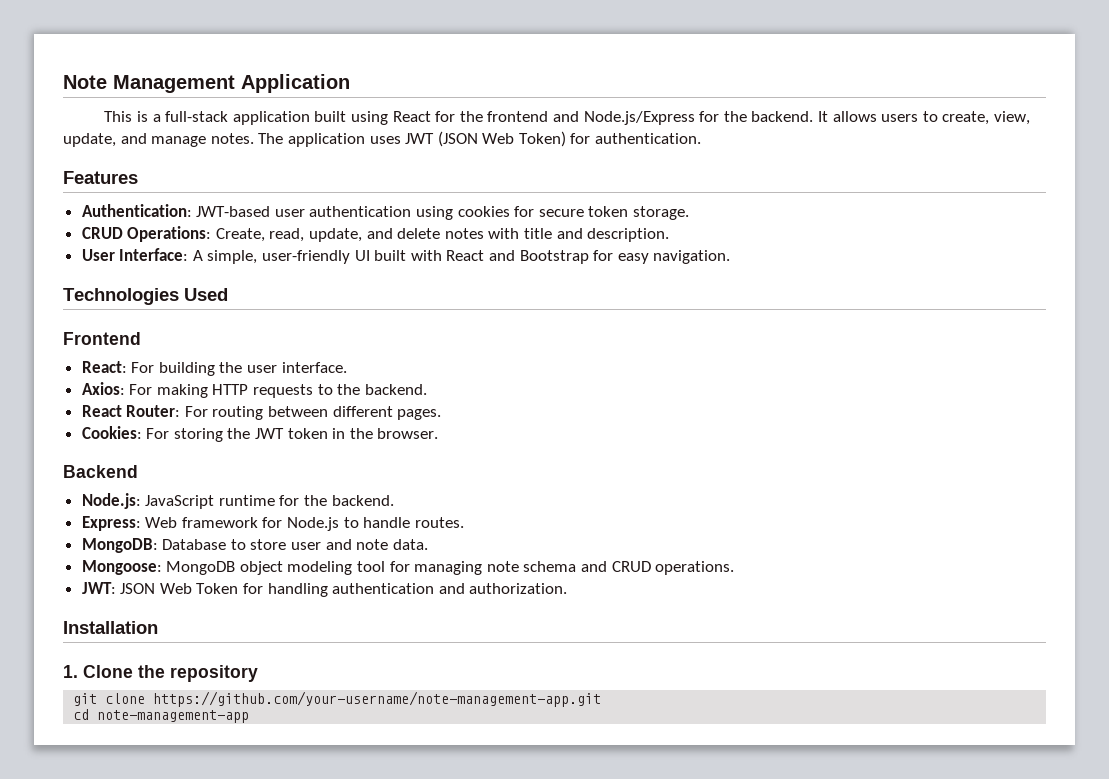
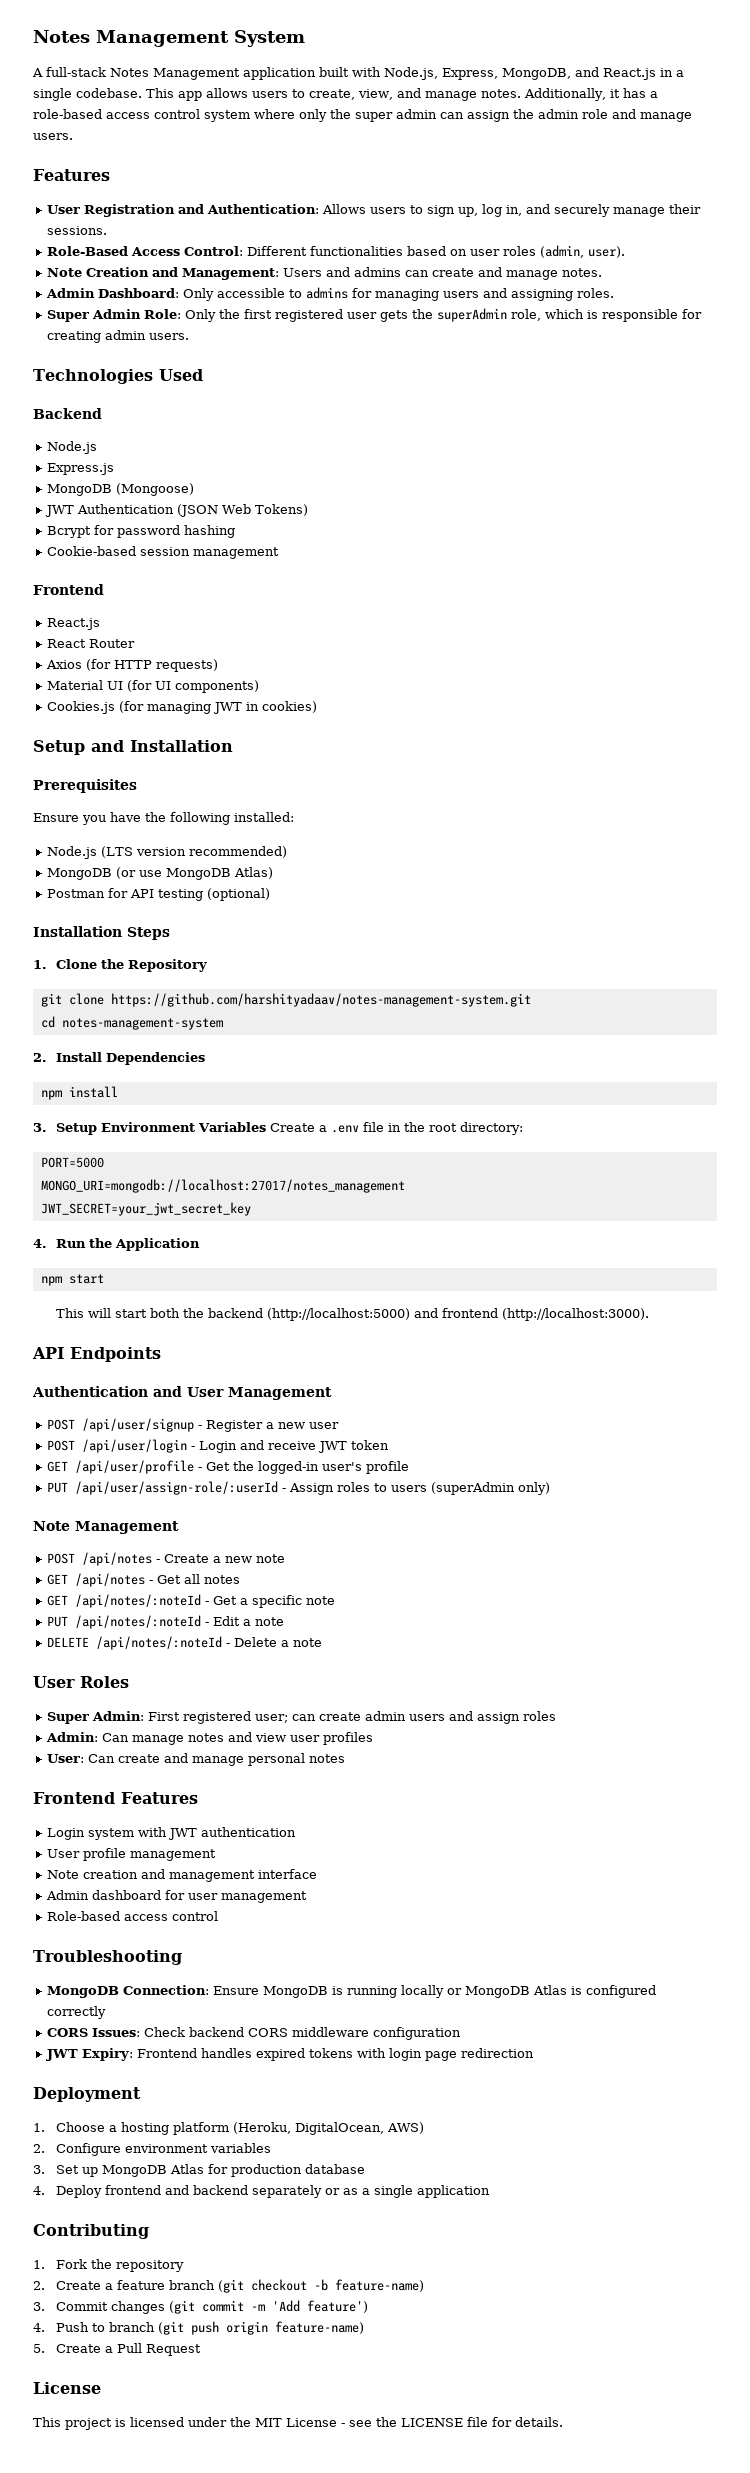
[63,74,350,93] [104,111,828,125] Note Management Application // This is a full-stack application built using React for the frontend and Node.js/Express for the backend. It -> [33,30,305,47] [32,67,684,80] [33,88,202,101] Notes Management System // A full-stack Notes Management application built with Node.js, Express, MongoDB, and React.js in a single codebase. This app
[63,131,702,147] [63,171,138,184] [81,204,690,220] [81,226,670,242] [81,248,731,264] [63,288,228,305] [63,332,141,345] [81,361,347,376] [81,382,427,398] [81,405,442,420] [81,426,439,442] [63,465,138,478] [81,493,394,509] [81,516,464,531] [81,538,428,553] [81,560,735,575] [81,582,568,597] [63,621,158,634] [63,665,258,682] [73,691,602,707] [73,709,250,723] update, and manage notes. The application uses JWT (JSON Web Token) for authentication. // Features // Authentication: JWT-based user authentication using cookies for secure token storage. // CRUD Operations: Create, read, update, and delete notes with title and description. // User Interface: A simple, user-friendly UI built with React and Bootstrap for easy navigation. // Technologies Used // Frontend // React: For building the user interface. // Axios: For making HTTP requests to the backend. // React Router: For routing between different pages. // Cookies: For storing the JWT token in the browser. // Backend // Node.js: JavaScript runtime for the backend. // Express: Web framework for Node.js to handle routes. // MongoDB: Database to store user and note data. // Mongoose: MongoDB object modeling tool for managing note schema and CRUD operations. // JWT: JSON Web Token for handling authentication and authorization. // Installation // 1. Clone the repository // git clone https://github.com/your-username/note-management-app.git // cd note-management-app -> [396,88,658,101] [33,109,692,122] [33,133,73,140] [33,169,110,181] [46,204,701,217] [46,226,107,235] [46,245,625,258] [46,267,602,280] [45,287,614,301] [46,308,702,322] [46,330,189,343] [33,369,203,384] [33,408,102,419] [46,441,97,454] [46,463,114,475] [46,483,194,496] [44,504,308,517] [46,525,235,538] [46,546,279,559] [33,584,104,595] [46,618,100,630] [46,639,135,648] [45,659,218,672] [46,680,259,693] [46,701,317,714] [33,740,233,755] [33,779,137,793] [33,812,294,825] [46,846,287,859] [46,867,273,880] [46,888,270,901] [33,926,170,940] [33,959,208,972] [40,993,531,1007] [40,1016,223,1030] [33,1052,206,1065] [40,1086,118,1100] [33,1122,524,1135] [40,1157,104,1168] [40,1179,405,1193] [40,1202,251,1216] [33,1238,201,1251] [40,1274,104,1286] [56,1308,650,1321] [32,1347,161,1362] [32,1386,332,1400] [46,1418,339,1432] [46,1439,389,1453] [46,1460,409,1474] [46,1481,550,1495] [33,1521,179,1534] [46,1552,285,1566] [46,1573,240,1587] [46,1594,335,1608] [46,1615,284,1629] [46,1636,322,1650] [33,1676,129,1688] [46,1711,556,1724] [45,1732,373,1745] [46,1753,345,1766] [33,1792,198,1804] [46,1827,296,1840] [46,1848,216,1861] [46,1869,317,1882] [45,1890,307,1903] [46,1911,218,1921] [33,1950,182,1965] [46,1985,656,1998] [46,2006,106,2019] [46,2027,461,2040] [45,2048,534,2061] [33,2087,141,2102] [33,2122,425,2135] [33,2143,272,2156] [33,2164,366,2177] [33,2185,491,2198] [33,2224,149,2239] [33,2259,185,2272] [33,2279,425,2293] [33,2300,369,2314] [33,2321,365,2335] [33,2343,202,2356] [33,2382,101,2394] [33,2417,563,2430] and manage notes. Additionally, it has a role-based access control system where only the super admin can assign the admin role and manage users. // Features // User Registration and Authentication: Allows users to sign up, log in, and securely manage their sessions. // Role-Based Access Control: Different functionalities based on user roles (admin, user). // Note Creation and Management: Users and admins can create and manage notes. // Admin Dashboard: Only accessible to admins for managing users and assigning roles. // Super Admin Role: Only the first registered user gets the superAdmin role, which is responsible for creating admin users. // Technologies Used // Backend // Node.js // Express.js // MongoDB (Mongoose) // JWT Authentication (JSON Web Tokens) // Bcrypt for password hashing // Cookie-based session management // Frontend // React.js // React Router // Axios (for HTTP requests) // Material UI (for UI components) // Cookies.js (for managing JWT in cookies) // Setup and Installation // Prerequisites // Ensure you have the following installed: // Node.js (LTS version recommended) // MongoDB (or use MongoDB Atlas) // Postman for API testing (optional) // Installation Steps // 1. Clone the Repository // git clone https://github.com/harshityadaav/notes-management-system.git // cd notes-management-system // 2. Install Dependencies // npm install // 3. Setup Environment Variables Create a .env file in the root directory: // PORT=5000 // MONGO_URI=mongodb://localhost:27017/notes_management // JWT_SECRET=your_jwt_secret_key // 4. Run the Application // npm start // This will start both the backend (http://localhost:5000) and frontend (http://localhost:3000). // API Endpoints // Authentication and User Management // POST /api/user/signup - Register a new user // POST /api/user/login - Login and receive JWT token // GET /api/user/profile - Get the logged-in user's profile // PUT /api/user/assign-role/:userId - Assign roles to users (superAdmin only) // Note Management // POST /api/notes - Create a new note // GET /api/notes - Get all notes // GET /api/notes/:noteId - Get a specific note // PUT /api/notes/:noteId - Edit a note // DELETE /api/notes/:noteId - Delete a note // User Roles // Super Admin: First registered user; can create admin users and assign roles // Admin: Can manage notes and view user profiles // User: Can create and manage personal notes // Frontend Features // Login system with JWT authentication // User profile management // Note creation and management interface // Admin dashboard for user management // Role-based access control // Troubleshooting // MongoDB Connection: Ensure MongoDB is running locally or MongoDB Atlas is configured correctly // CORS Issues: Check backend CORS middleware configuration // JWT Expiry: Frontend handles expired tokens with login page redirection // Deployment // 1. Choose a hosting platform (Heroku, DigitalOcean, AWS) // 2. Configure environment variables // 3. Set up MongoDB Atlas for production database // 4. Deploy frontend and backend separately or as a single application // Contributing // 1. Fork the repository // 2. Create a feature branch (git checkout -b feature-name) // 3. Commit changes (git commit -m 'Add feature') // 4. Push to branch (git push origin feature-name) // 5. Create a Pull Request // License // This project is licensed under the MIT License - see the LICENSE file for details.

